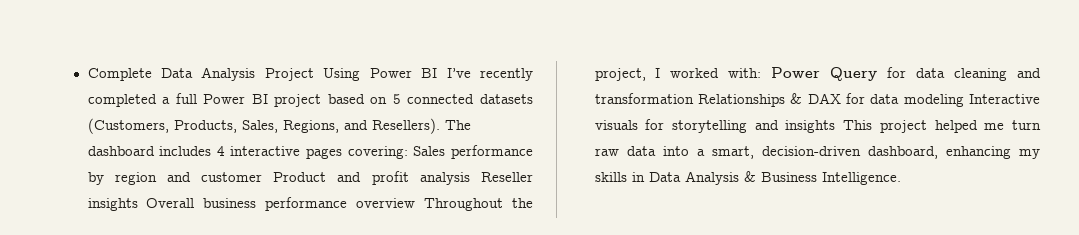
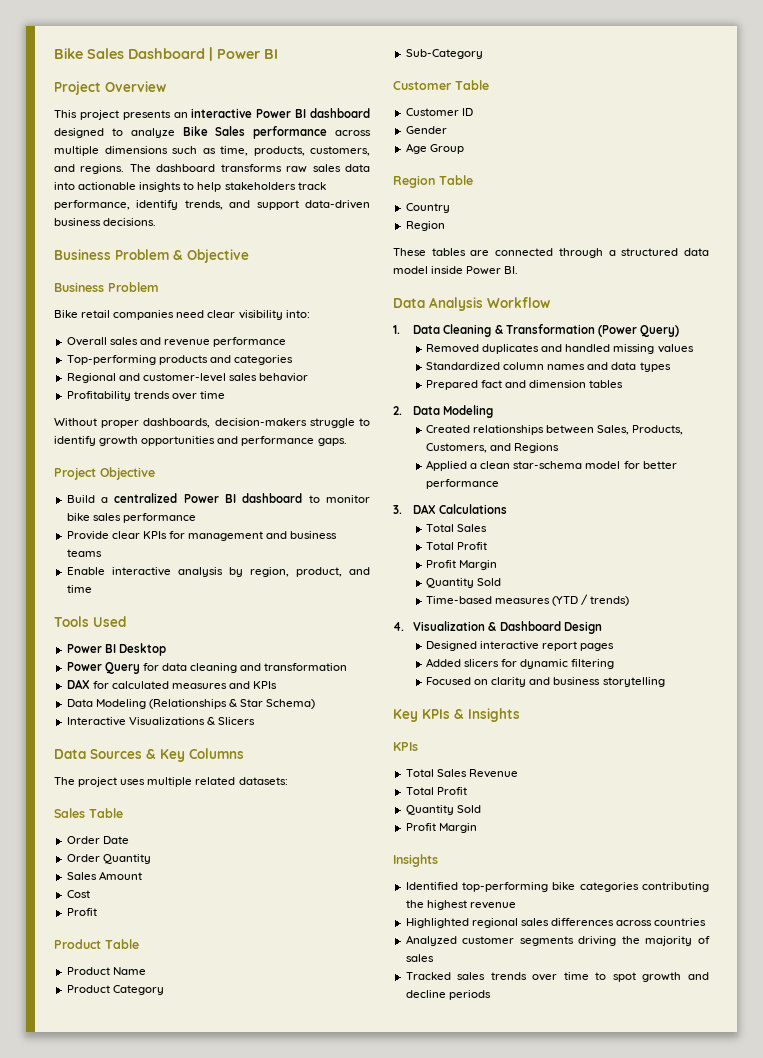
[87,67,533,81] [87,93,533,107] [87,118,471,134] [87,145,533,159] [87,171,533,185] [87,197,533,211] [594,68,762,81] Complete Data Analysis Project Using Power BI I’ve recently completed a full Power BI project based on 5 connected datasets (Customers, Products, Sales, Regions, and Resellers). The dashboard includes 4 interactive pages covering: Sales performance by region and customer Product and profit analysis Reseller insights Overall business performance overview Throughout the project, I worked with: -> [54,47,278,61] [54,81,166,95] [54,108,370,120] [54,126,371,139] [54,146,370,156] [54,164,370,174] [54,182,326,192] [54,200,370,210] [54,218,157,226] [54,249,249,263] [54,282,159,292] [54,310,310,320] [66,337,287,347] [66,355,293,365] [66,373,309,383] [66,391,225,401] [54,418,370,428] [54,436,347,446] [54,467,155,480] [66,493,370,503] [66,513,196,523] [66,531,338,541] [66,549,102,557] [66,567,371,577] [66,585,92,593] [54,616,126,627] [66,643,166,656] Bike Sales Dashboard | Power BI // Project Overview // This project presents an interactive Power BI dashboard designed to analyze Bike Sales performance across multiple dimensions such as time, products, customers, and regions. The dashboard transforms raw sales data into actionable insights to help stakeholders track performance, identify trends, and support data-driven business decisions. // Business Problem & Objective // Business Problem // Bike retail companies need clear visibility into: // Overall sales and revenue performance // Top-performing products and categories // Regional and customer-level sales behavior // Profitability trends over time // Without proper dashboards, decision-makers struggle to identify growth opportunities and performance gaps. // Project Objective // Build a centralized Power BI dashboard to monitor bike sales performance // Provide clear KPIs for management and business teams // Enable interactive analysis by region, product, and time // Tools Used // Power BI Desktop //
[697,93,1040,107] [594,119,1041,133] [594,146,1040,159] [594,171,901,185] Relationships & DAX for data modeling Interactive visuals for storytelling and insights This project helped me turn raw data into a smart, decision-driven dashboard, enhancing my skills in Data Analysis & Business Intelligence. -> [66,679,278,689] [66,699,316,709] [66,717,255,726] [54,748,244,762] [54,777,288,787] [54,808,123,818] [66,836,129,844] [66,854,151,864] [66,871,142,880] [66,890,90,898] [66,908,97,916] [54,939,139,949] [66,967,146,975] [66,985,164,995] [405,49,483,59] [393,80,489,90] [405,108,473,116] [405,126,447,134] [405,143,464,154] [393,175,473,188] [405,203,450,213] [405,221,445,231] [393,248,709,258] [393,266,519,275] [393,297,550,311] [393,324,679,337] [426,344,694,354] [426,362,671,372] [426,380,624,390] [393,405,494,418] [426,425,684,435] [426,443,560,453] [426,460,677,471] [426,479,500,489] [393,504,508,514] [426,524,488,532] [426,542,488,550] [426,560,498,570] [426,578,502,588] [426,594,630,606] [393,621,602,634] [426,641,615,651] [426,658,615,669] [426,677,665,687] [393,708,520,722] [393,742,418,751] [405,769,518,778] [405,787,467,795] [405,805,481,815] [405,823,477,833] [393,854,438,867] [405,882,709,892] [405,900,516,910] [405,918,707,928] [405,935,710,946] [405,954,434,962] [405,972,709,982] [405,990,491,1000] // DAX for calculated measures and KPIs // Data Modeling (Relationships & Star Schema) // Interactive Visualizations & Slicers // Data Sources & Key Columns // The project uses multiple related datasets: // Sales Table // Order Date // Order Quantity // Sales Amount // Cost // Profit // Product Table // Product Name // Product Category // Sub-Category // Customer Table // Customer ID // Gender // Age Group // Region Table // Country // Region // These tables are connected through a structured data model inside Power BI. // Data Analysis Workflow // 1. Data Cleaning & Transformation (Power Query) // Removed duplicates and handled missing values // Standardized column names and data types // Prepared fact and dimension tables // 2. Data Modeling // Created relationships between Sales, Products, Customers, and Regions // Applied a clean star-schema model for better performance // 3. DAX Calculations // Total Sales // Total Profit // Profit Margin // Quantity Sold // Time-based measures (YTD / trends) // 4. Visualization & Dashboard Design // Designed interactive report pages // Added slicers for dynamic filtering // Focused on clarity and business storytelling // Key KPIs & Insights // KPIs // Total Sales Revenue // Total Profit // Quantity Sold // Profit Margin // Insights // Identified top-performing bike categories contributing the highest revenue // Highlighted regional sales differences across countries // Analyzed customer segments driving the majority of sales // Tracked sales trends over time to spot growth and decline periods

